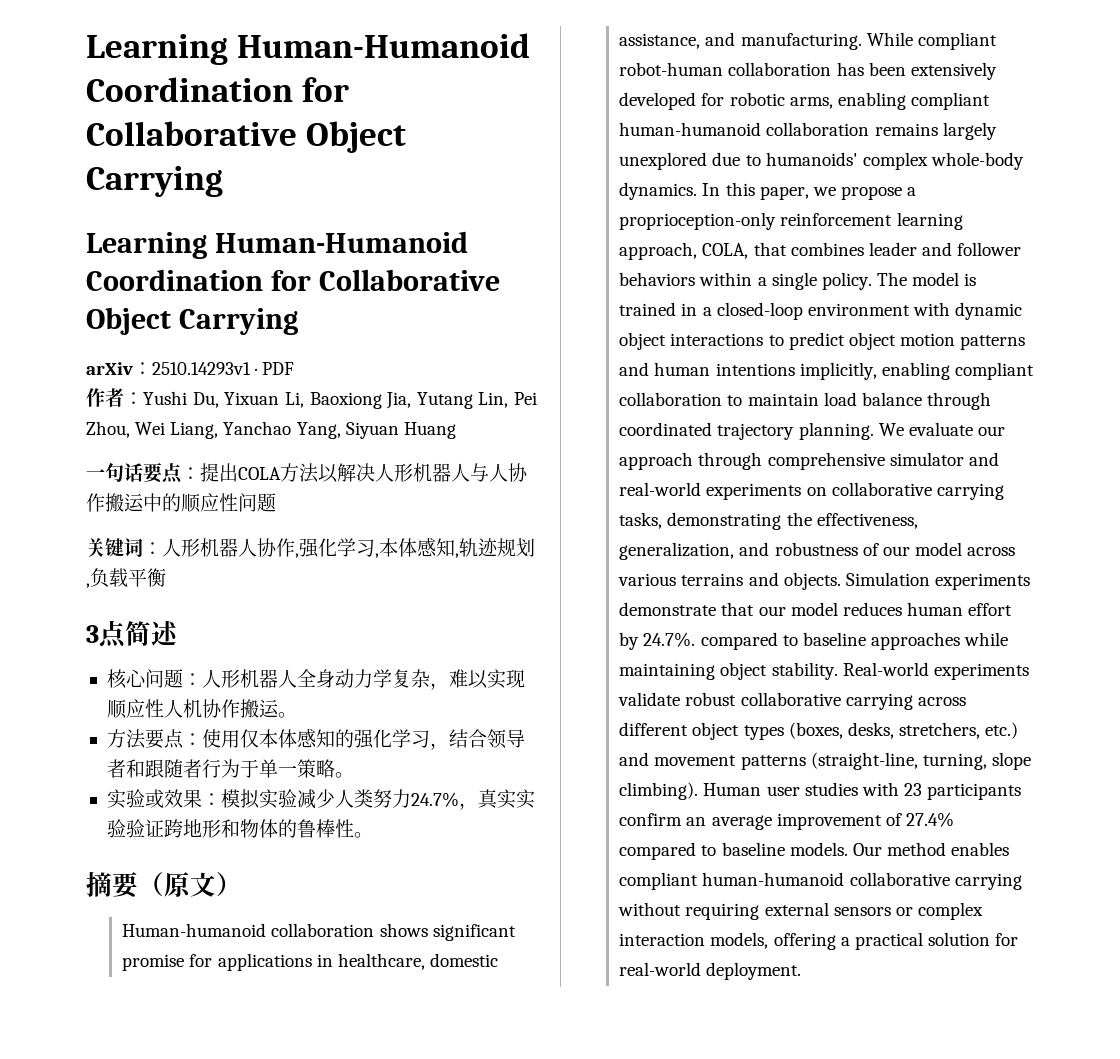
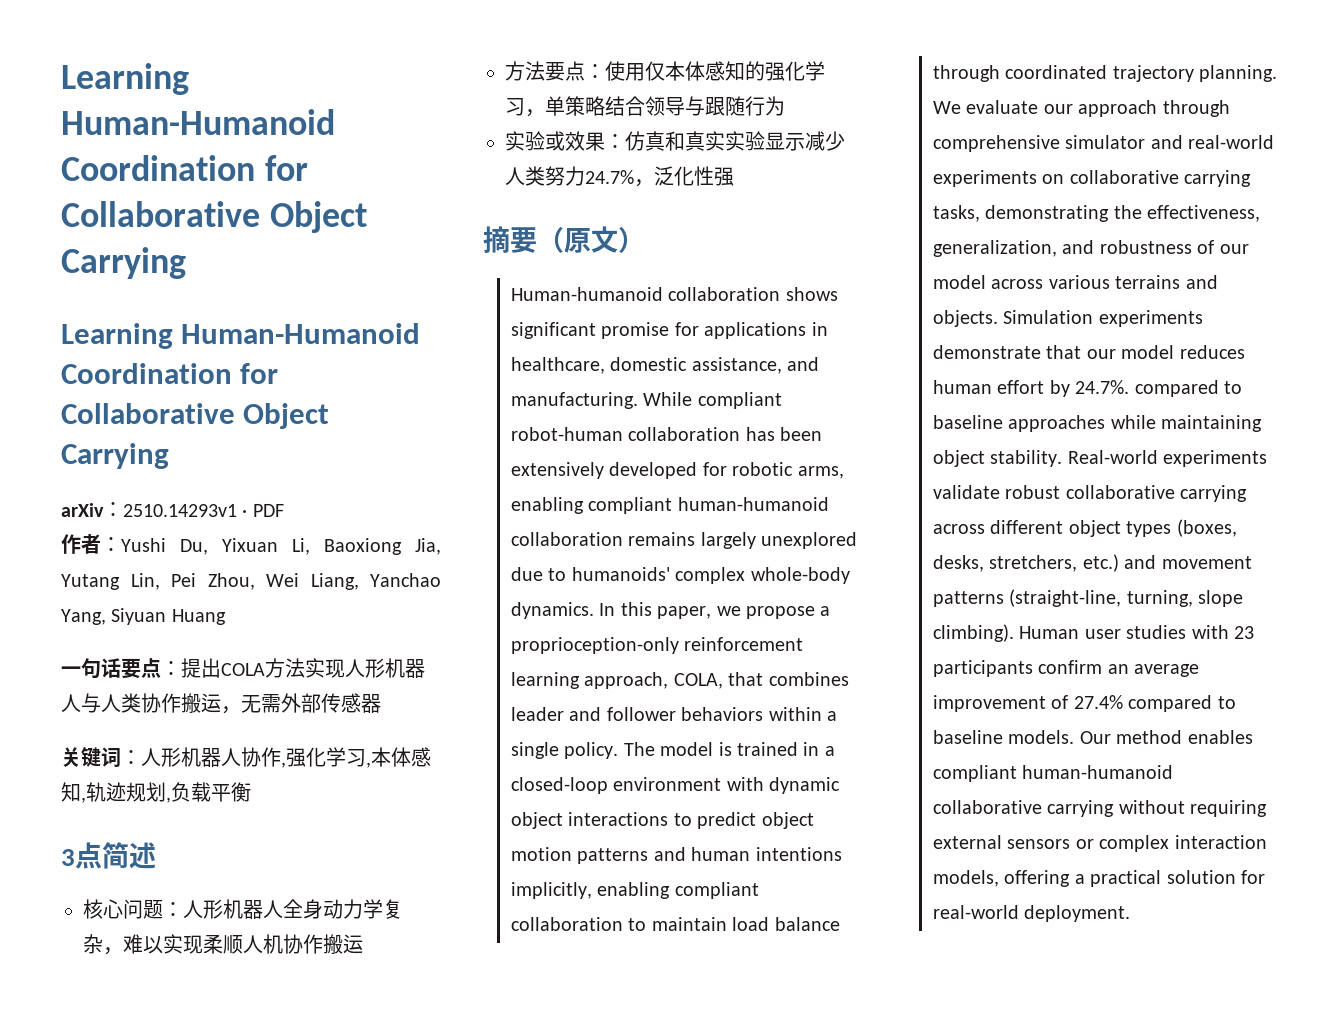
[318,463,375,483] 以解决 -> [305,658,345,678] 实现
[508,463,528,482] [86,493,276,513] 协作搬运中的顺应性问题 -> [121,693,381,714] 类协作搬运，无需外部传感器
[106,699,164,719] 顺应性 -> [203,934,243,954] 柔顺
[277,712,297,718] 。 -> (363, 944) none
(449, 746) none -> [545,96,605,116] 单策略
[106,759,202,778] 者和跟随者 -> [685,96,745,116] 与跟随
[239,759,354,778] 于单一策略。 -> (785, 106) none
[220,789,297,809] 模拟实验 -> [625,131,805,151] 仿真和真实实验显示
[477,789,535,809] [106,819,373,838] 真实实验验证跨地形和物体的鲁棒性。 -> [654,166,734,186] 泛化性强

